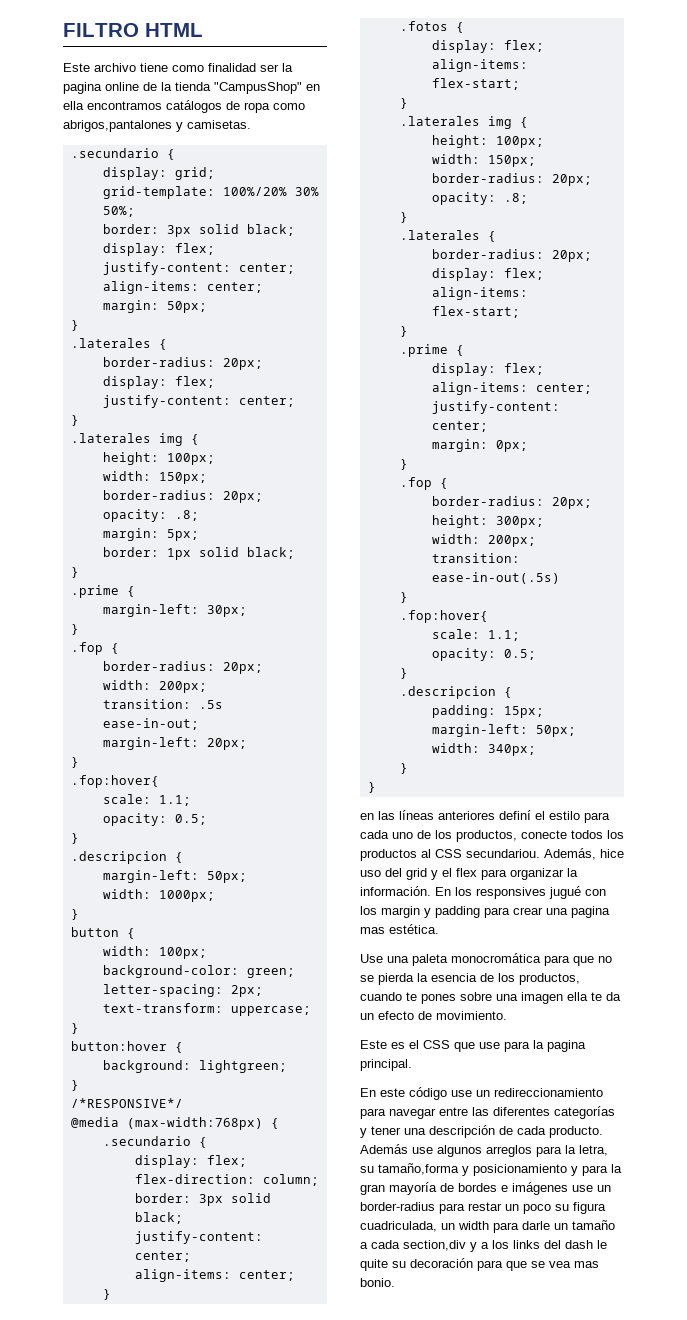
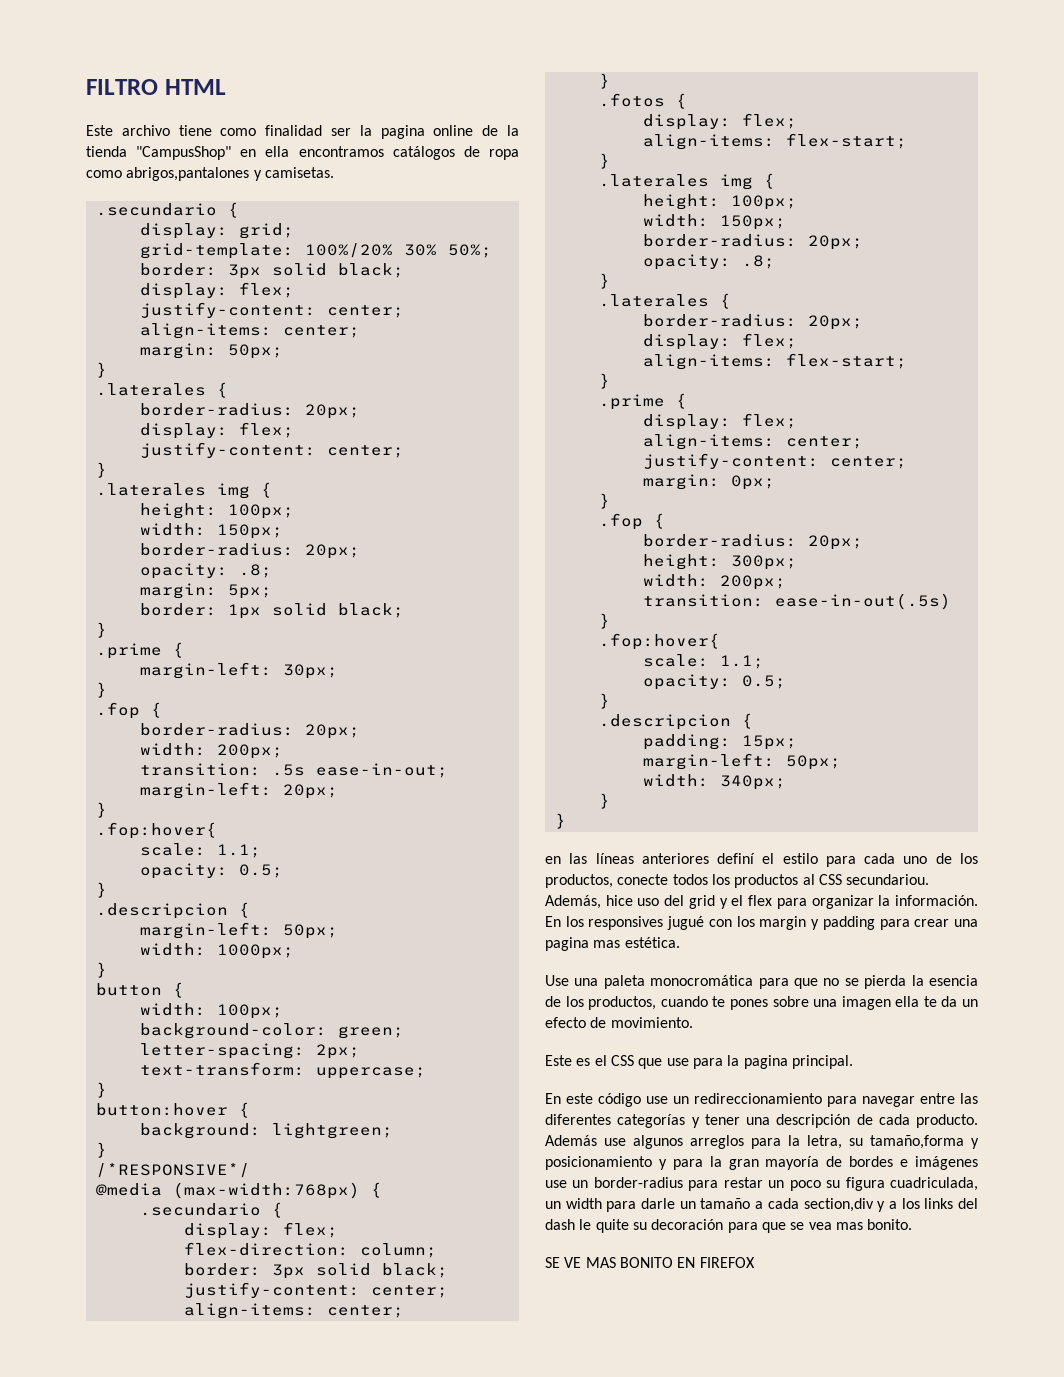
[360,1278,395,1287] bonio. -> [867,1219,913,1230] [545,1257,755,1268] bonito. // SE VE MAS BONITO EN FIREFOX

